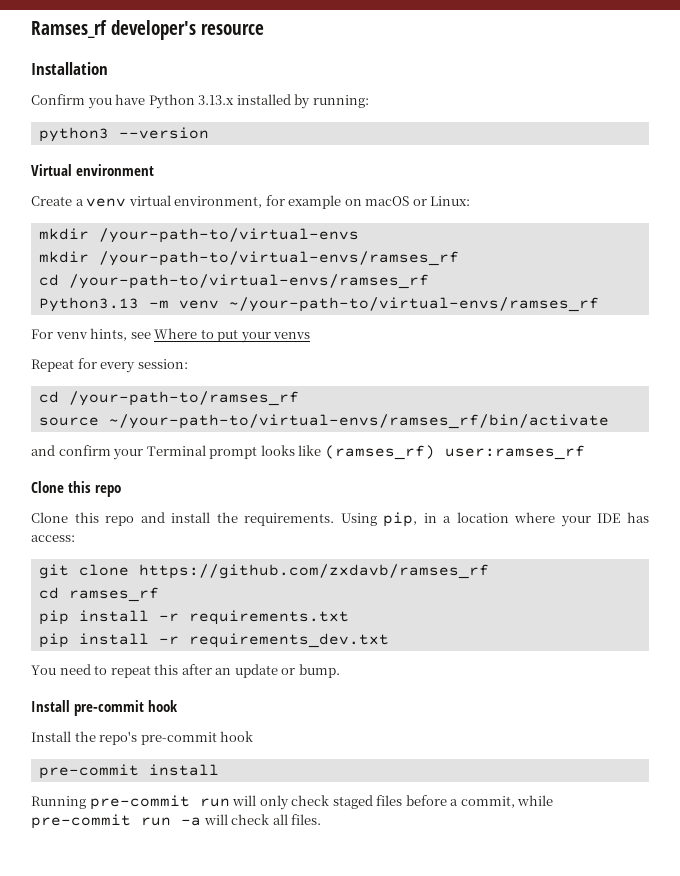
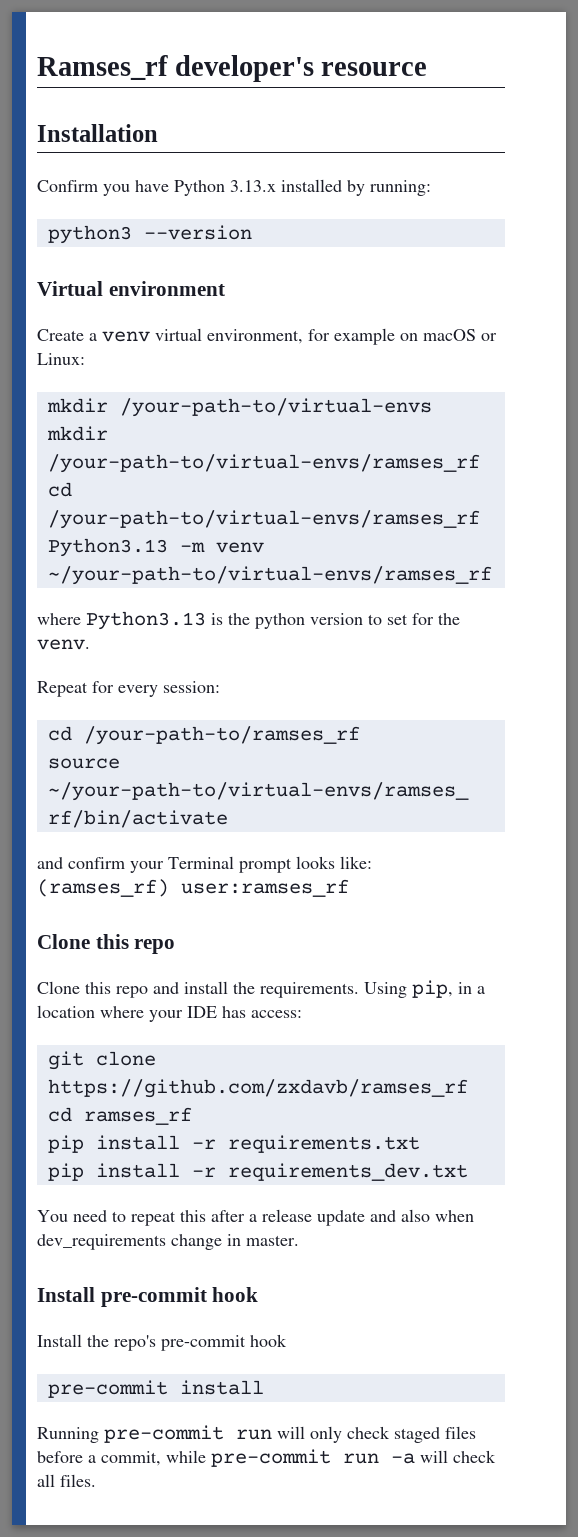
[31,328,311,343] For venv hints, see Where to put your venvs -> [37,611,460,630] [37,639,90,650] where Python3.13 is the python version to set for the venv.
[298,445,322,456] like -> [340,856,372,869] like:
[215,664,340,678] an update or bump. -> [249,1209,474,1226] [37,1234,299,1250] a release update and also when dev_requirements change in master.

